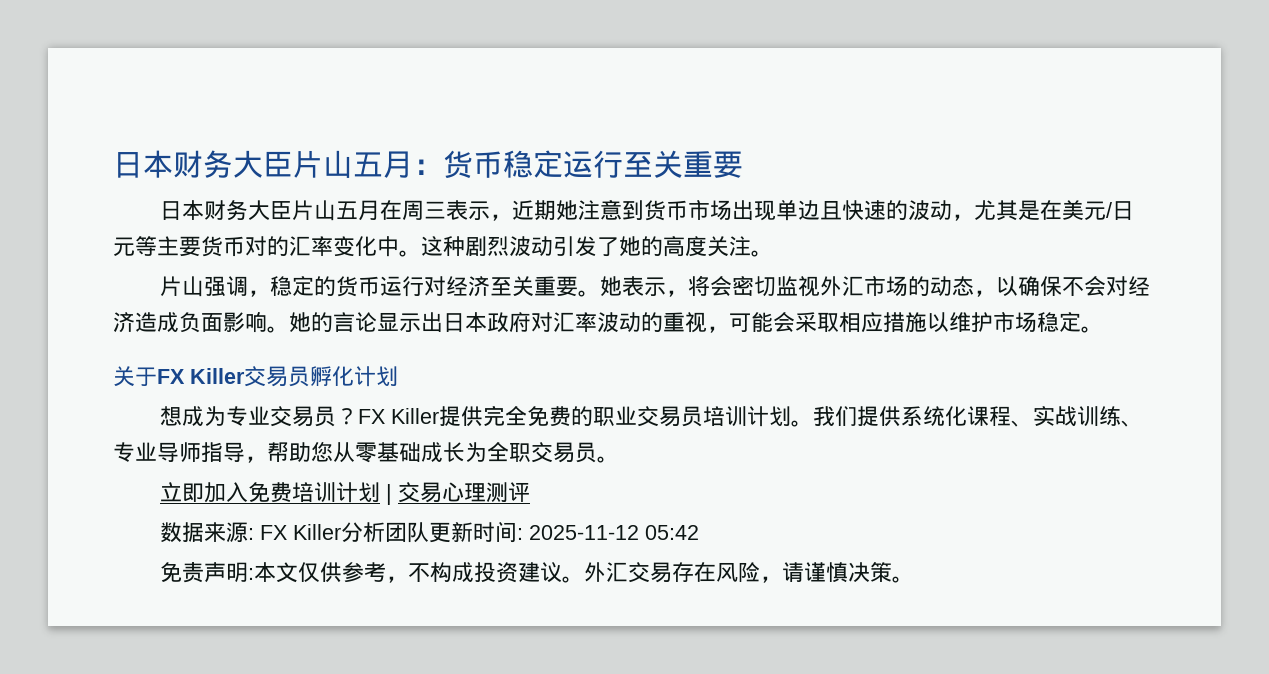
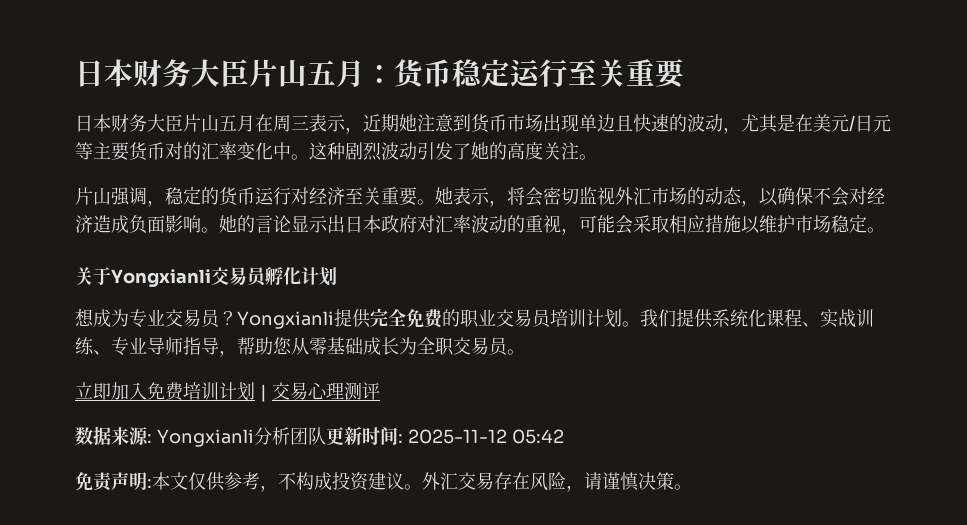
[157,368,245,384] FX Killer -> [111,269,211,287] Yongxianli
[358,408,440,424] FX Killer -> [237,311,334,329] Yongxianli
[260,524,342,540] FX Killer -> [156,429,254,447] Yongxianli

